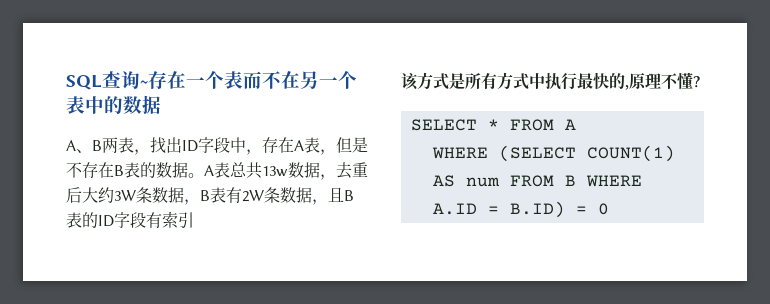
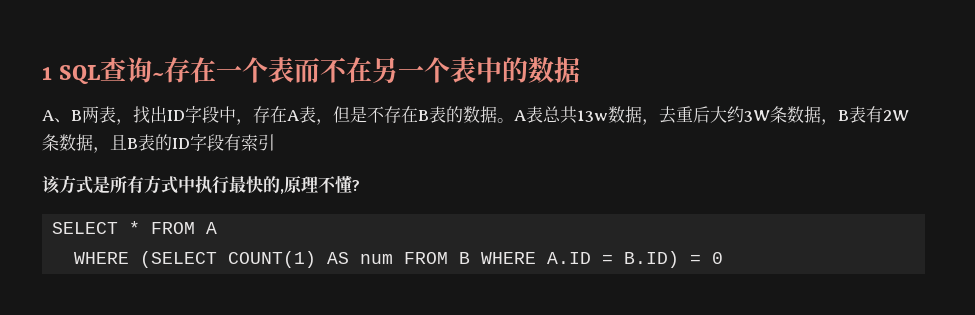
(66, 82) none -> [42,67,52,80] 1

